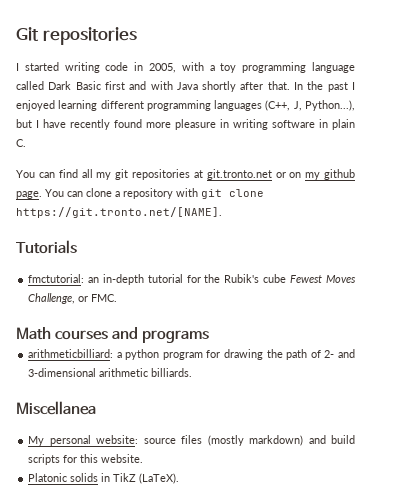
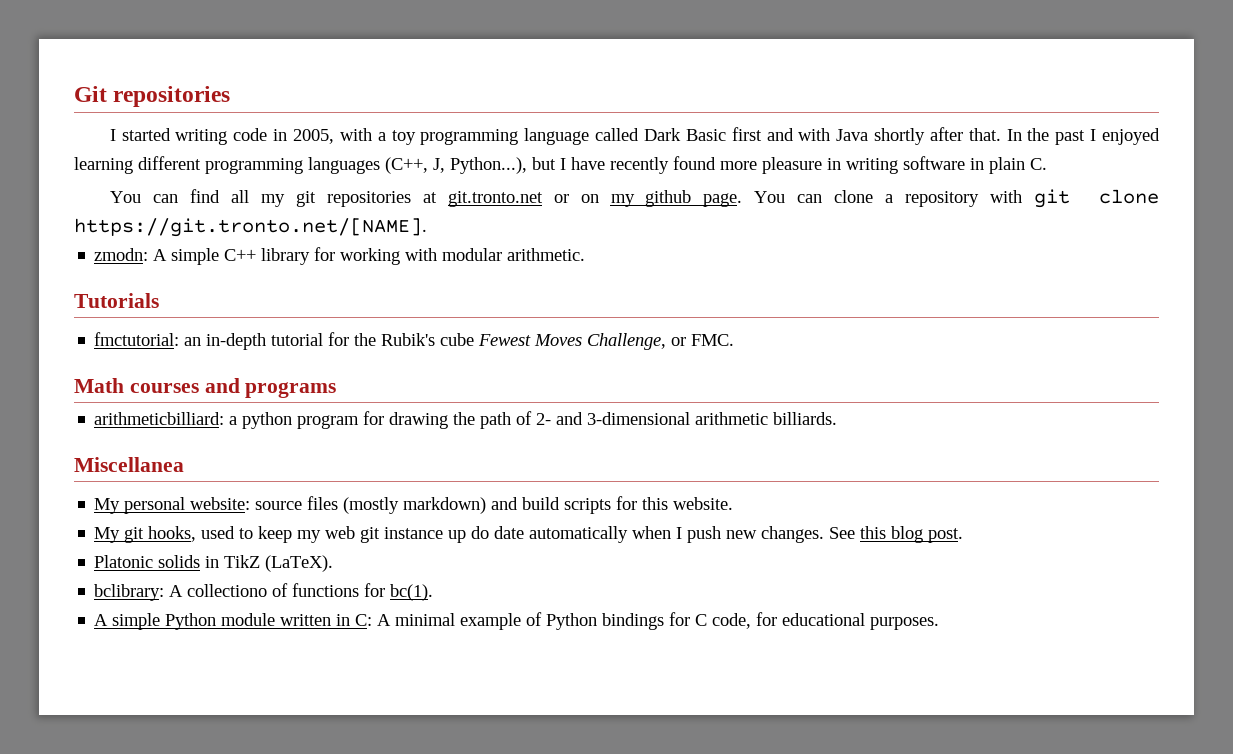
(222, 212) none -> [94,247,586,265] // zmodn: A simple C++ library for working with modular arithmetic.
(144, 458) none -> [94,526,964,543] // My git hooks, used to keep my web git instance up do date automatically when I push new changes. See this blog post.
(180, 478) none -> [94,583,434,601] [94,612,940,630] // bclibrary: A collectiono of functions for bc(1). // A simple Python module written in C: A minimal example of Python bindings for C code, for educational purposes.

